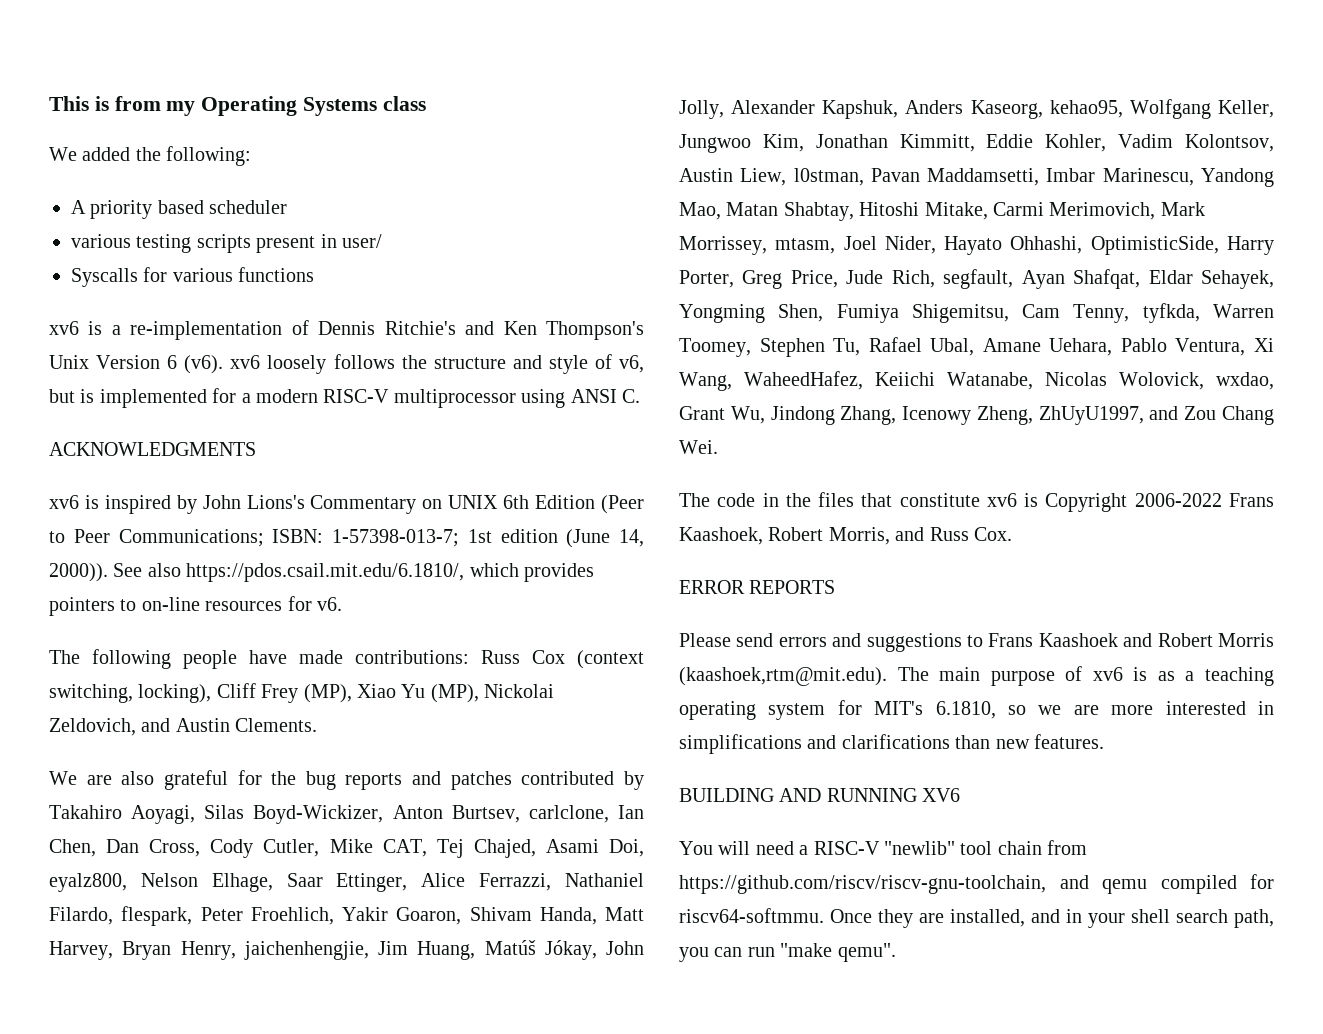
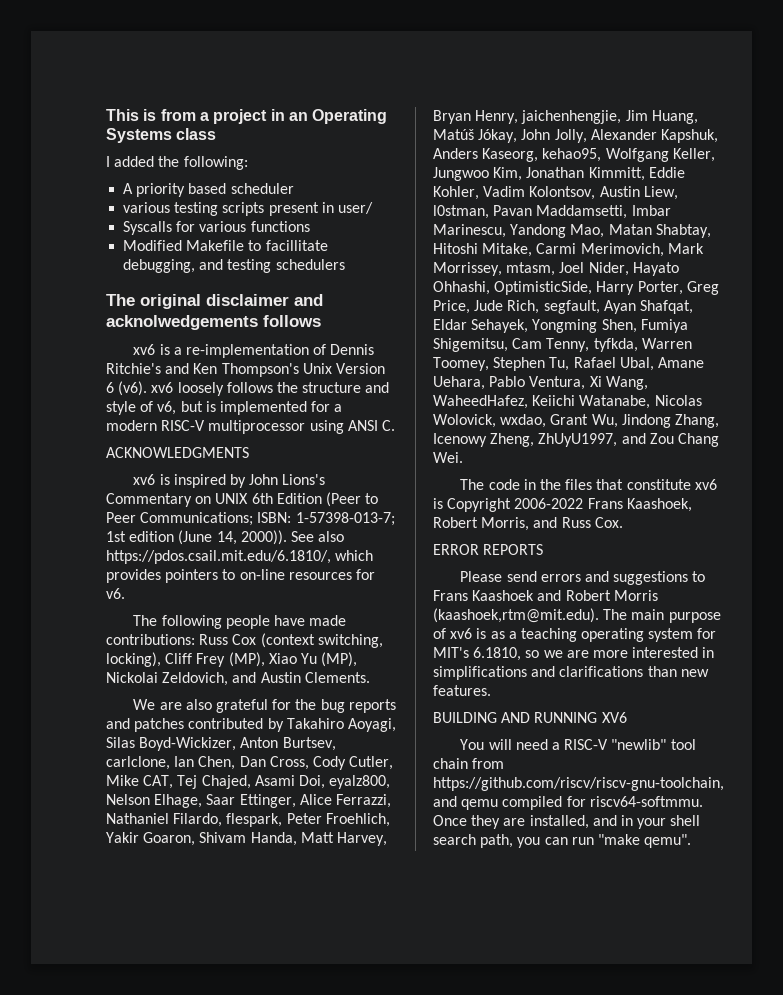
[166,101,196,116] my -> [199,109,308,124] a project in an
[49,147,77,161] We -> [106,156,110,167] I
(315, 274) none -> [123,240,328,251] [123,259,345,273] [106,294,323,309] [106,315,321,330] // Modified Makefile to facillitate debugging, and testing schedulers // The original disclaimer and acknolwedgements follows

